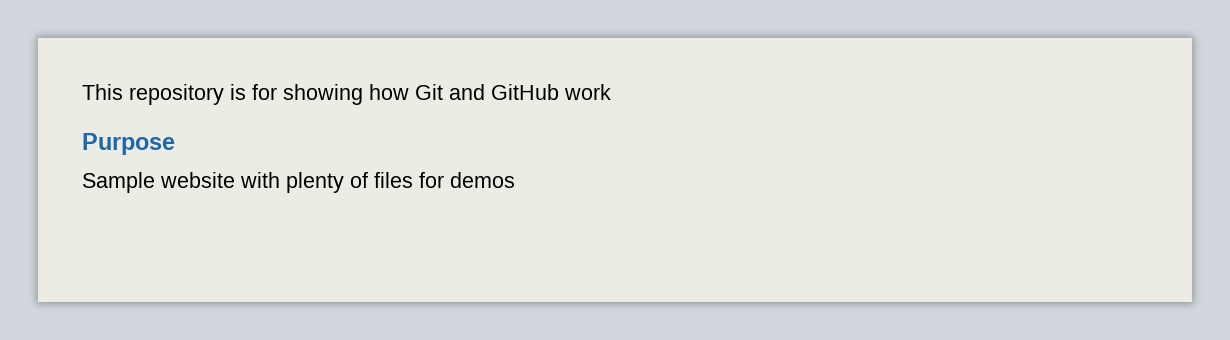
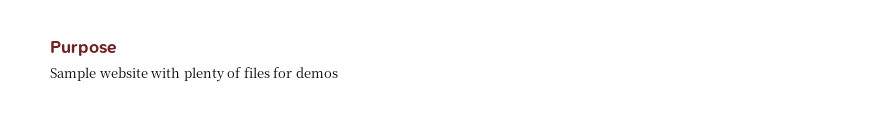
[82,84,611,105] This repository is for showing how Git and GitHub work // -> (50, 48) none

